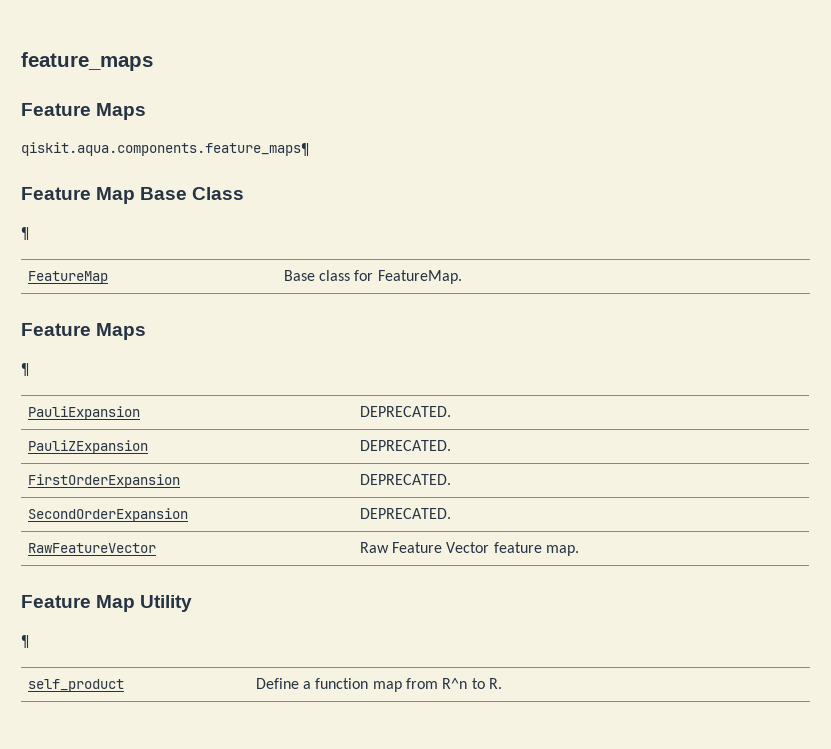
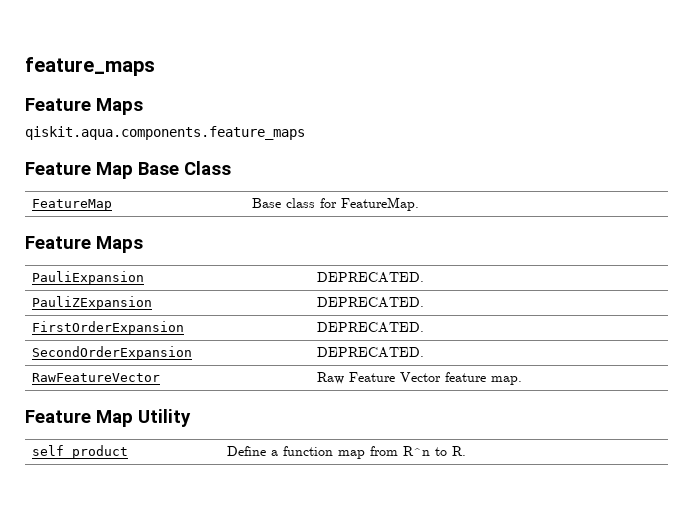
[21,142,309,156] qiskit.aqua.components.feature_maps¶ -> [25,126,305,140] qiskit.aqua.components.feature_maps
[21,227,29,240] // ¶ -> (231, 168) none
[21,363,29,376] // ¶ -> (143, 244) none
[21,635,29,648] // ¶ -> (191, 418) none

